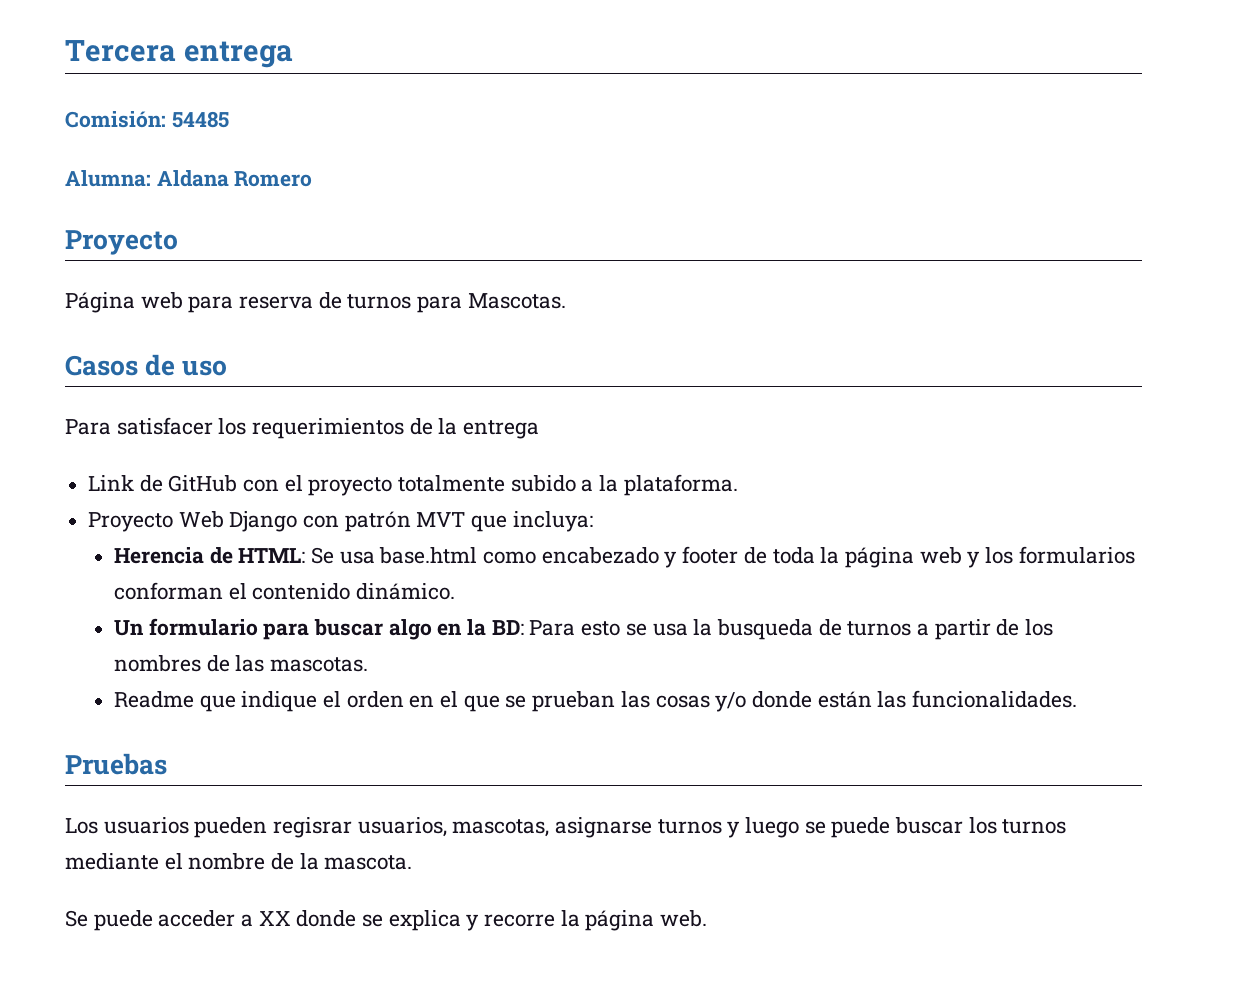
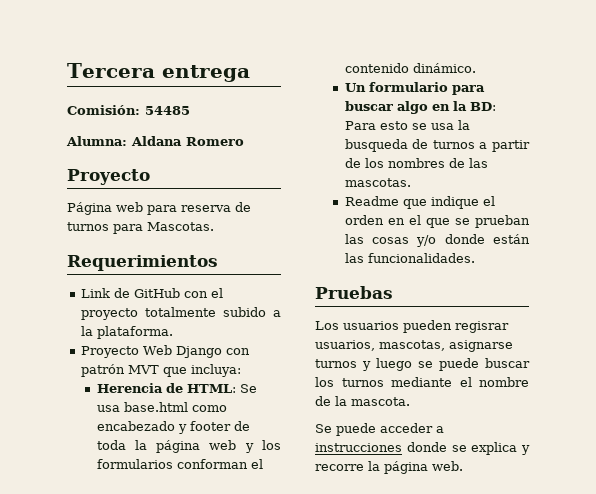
[65,354,228,376] [65,417,540,439] Casos de uso // Para satisfacer los requerimientos de la entrega -> [67,255,218,271] Requerimientos
[258,911,291,926] XX -> [315,443,402,452] instrucciones

